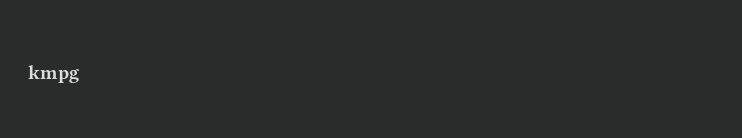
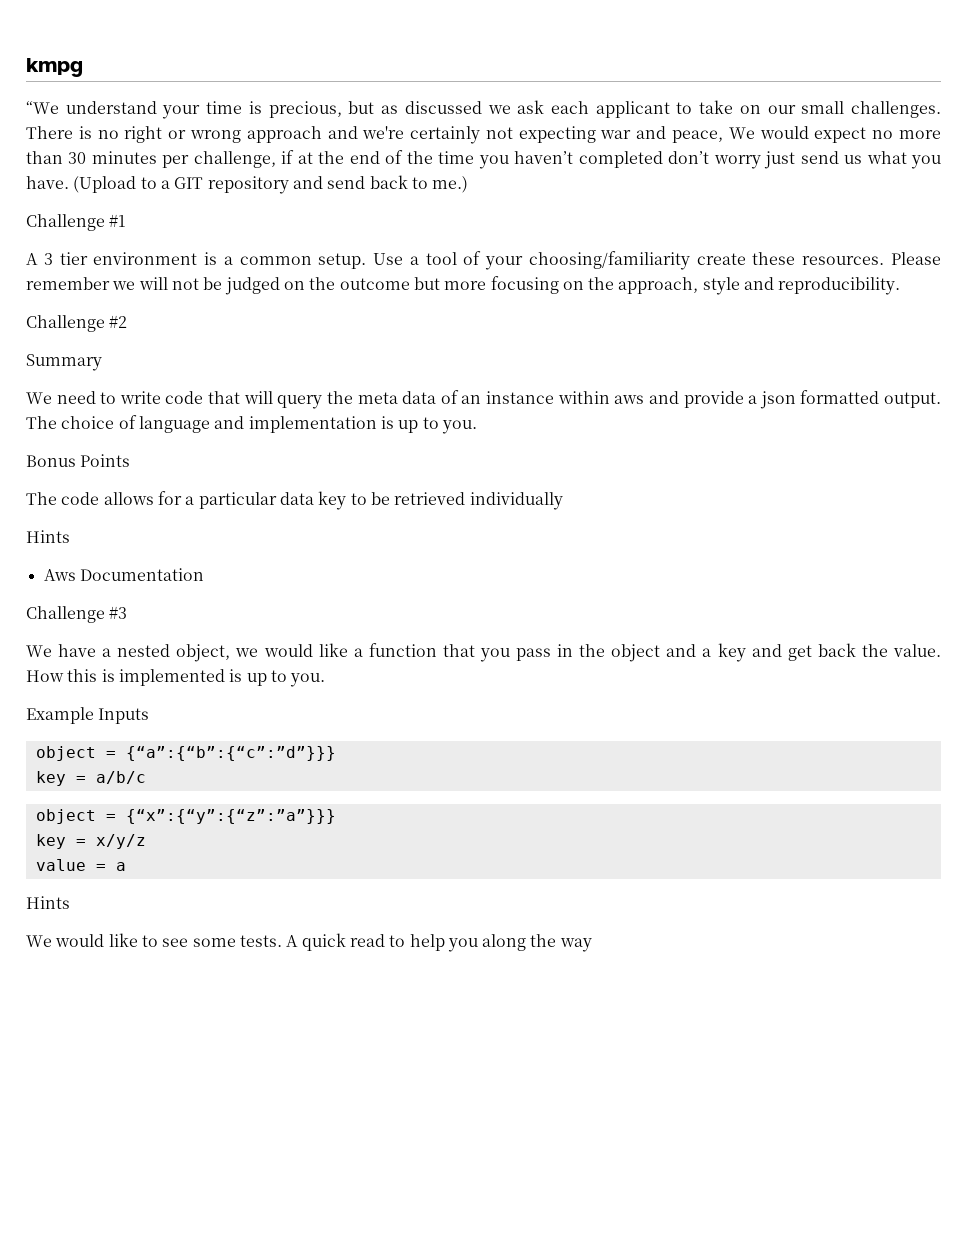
(79, 74) none -> [26,100,941,119] [26,126,941,144] [26,150,942,169] [26,175,469,194] [26,214,127,231] [26,251,941,270] [26,276,901,295] [26,315,128,332] [26,354,102,371] [26,390,941,409] [26,415,477,434] [26,454,131,467] [26,491,563,510] [26,530,70,543] [43,568,204,581] [26,606,128,623] [26,643,941,662] [26,669,326,687] [26,707,150,724] [35,746,336,761] [35,771,146,786] [35,809,336,824] [35,834,146,849] [35,859,126,871] [26,896,70,909] [26,933,592,952] // “We understand your time is precious, but as discussed we ask each applicant to take on our small challenges. There is no right or wrong approach and we're certainly not expecting war and peace, We would expect no more than 30 minutes per challenge, if at the end of the time you haven’t completed don’t worry just send us what you have. (Upload to a GIT repository and send back to me.) // Challenge #1 // A 3 tier environment is a common setup. Use a tool of your choosing/familiarity create these resources. Please remember we will not be judged on the outcome but more focusing on the approach, style and reproducibility. // Challenge #2 // Summary // We need to write code that will query the meta data of an instance within aws and provide a json formatted output. The choice of language and implementation is up to you. // Bonus Points // The code allows for a particular data key to be retrieved individually // Hints // Aws Documentation // Challenge #3 // We have a nested object, we would like a function that you pass in the object and a key and get back the value. How this is implemented is up to you. // Example Inputs // object = {“a”:{“b”:{“c”:”d”}}} // key = a/b/c // object = {“x”:{“y”:{“z”:”a”}}} // key = x/y/z // value = a // Hints // We would like to see some tests. A quick read to help you along the way

